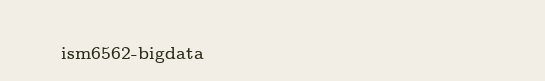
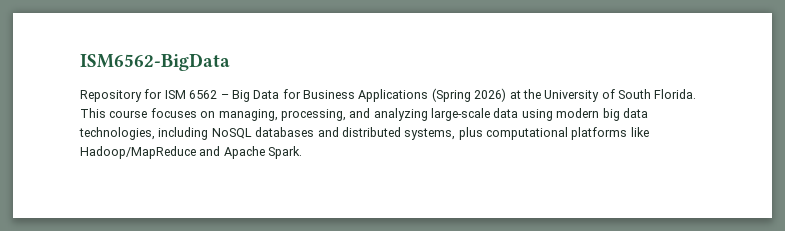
[61,47,204,63] ism6562-bigdata -> [80,53,230,71] [80,88,697,102] [80,108,648,121] [79,127,649,140] [80,146,303,159] ISM6562-BigData // Repository for ISM 6562 – Big Data for Business Applications (Spring 2026) at the University of South Florida. This course focuses on managing, processing, and analyzing large-scale data using modern big data technologies, including NoSQL databases and distributed systems, plus computational platforms like Hadoop/MapReduce and Apache Spark.

